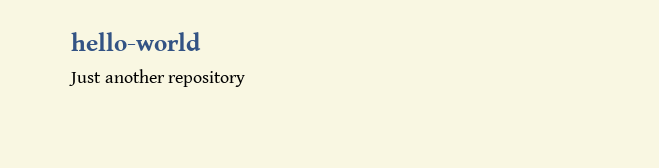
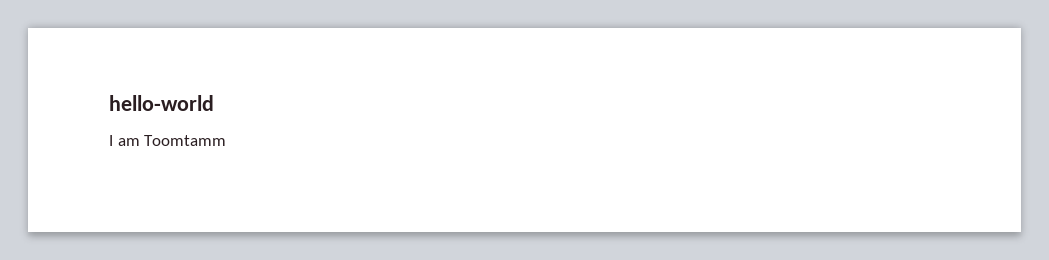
[69,69,246,87] Just another repository -> [109,135,227,146] I am Toomtamm

